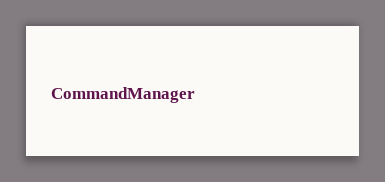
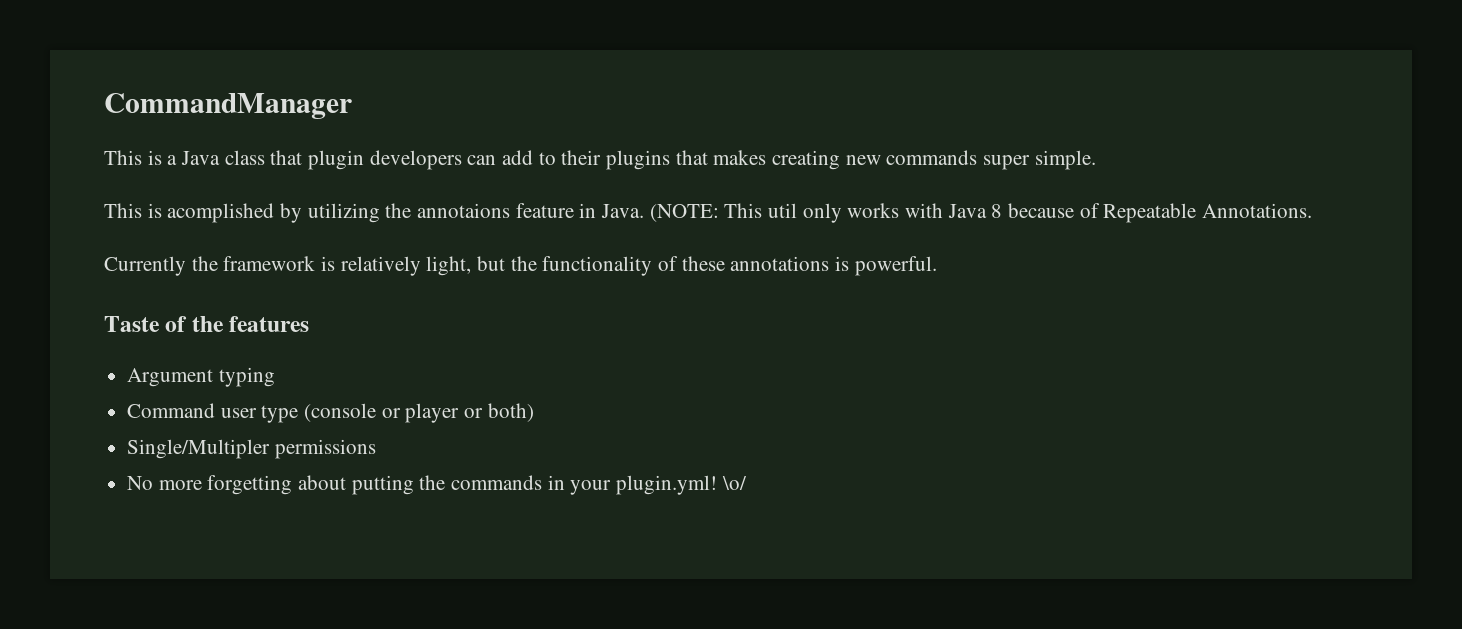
(195, 95) none -> [104,150,1096,170] [104,203,1313,223] [104,256,937,276] [104,316,310,332] [127,367,275,387] [127,403,534,423] [127,439,376,459] [127,475,747,495] // This is a Java class that plugin developers can add to their plugins that makes creating new commands super simple. // This is acomplished by utilizing the annotaions feature in Java. (NOTE: This util only works with Java 8 because of Repeatable Annotations. // Currently the framework is relatively light, but the functionality of these annotations is powerful. // Taste of the features // Argument typing // Command user type (console or player or both) // Single/Multipler permissions // No more forgetting about putting the commands in your plugin.yml! \o/

